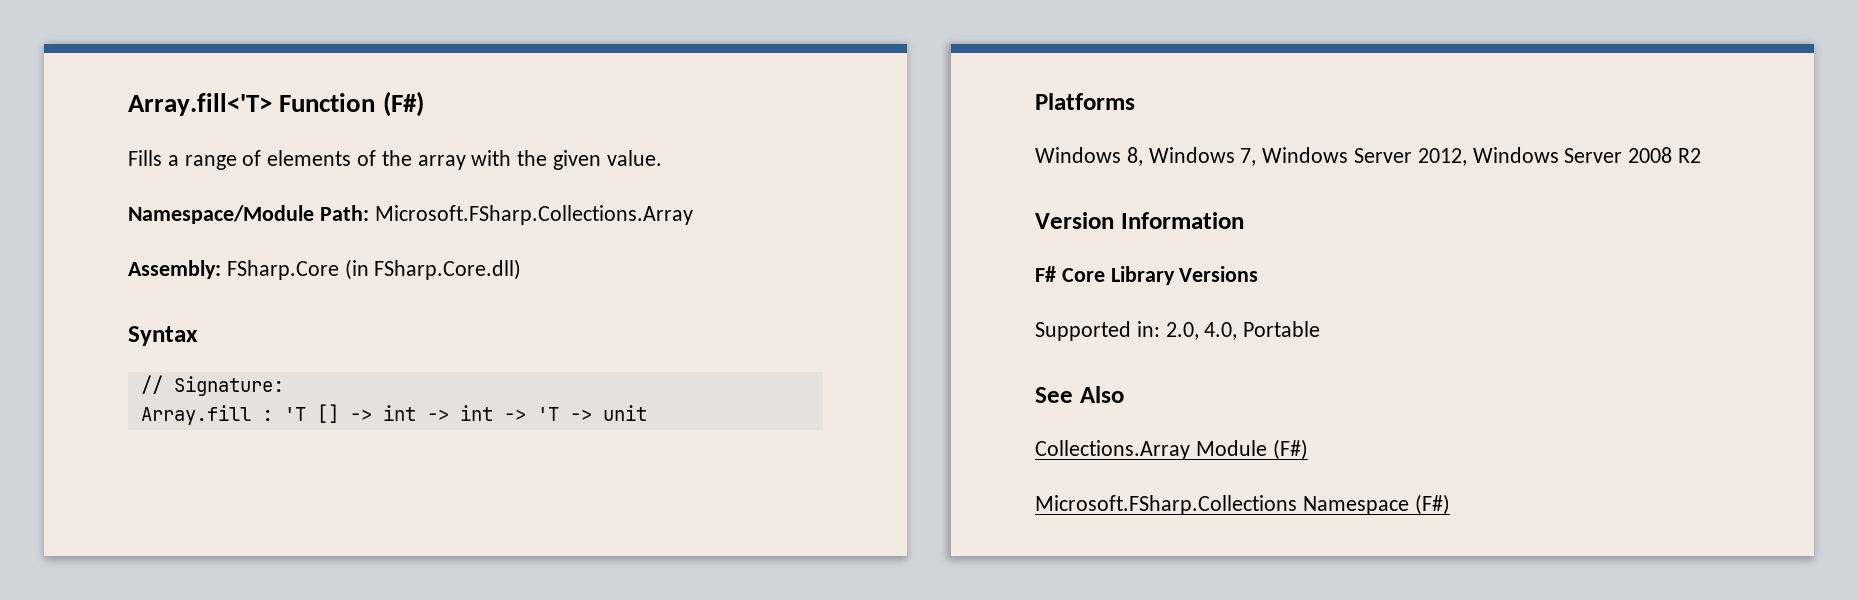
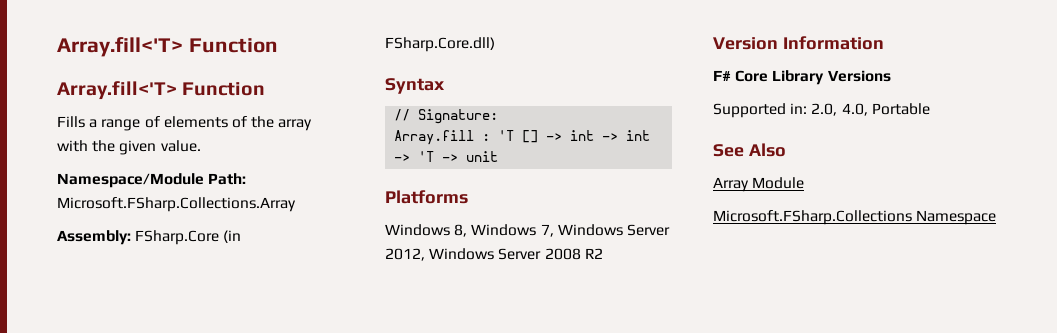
[128,91,424,117] Array.fill<'T> Function (F#) -> [57,37,278,57] [57,81,266,100] Array.fill<'T> Function // Array.fill<'T> Function
[1035,440,1190,460] Collections.Array -> [713,177,749,192] Array
[1272,439,1308,460] (F#) -> (805, 183) none
[1414,494,1450,515] (F#) -> (997, 217) none

